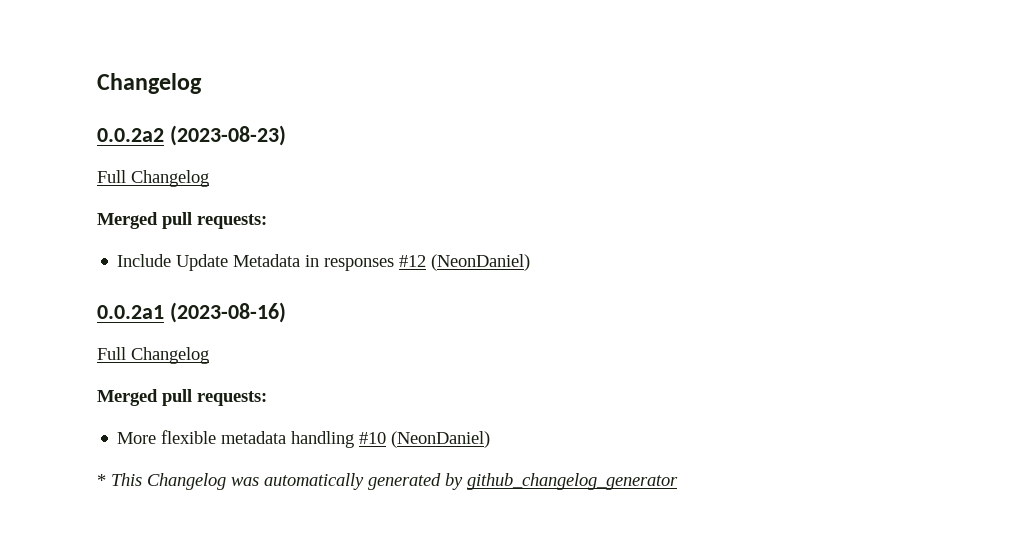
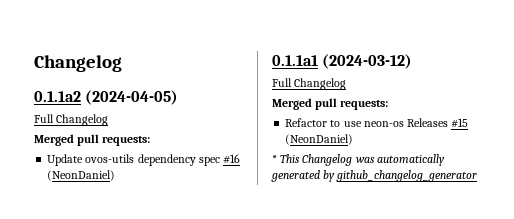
[97,73,202,94] [97,125,286,146] [97,170,209,187] [97,212,267,229] [117,254,531,271] [97,302,286,323] [97,347,209,364] [97,389,267,406] [117,430,387,448] Changelog // 0.0.2a2 (2023-08-23) // Full Changelog // Merged pull requests: // Include Update Metadata in responses #12 (NeonDaniel) // 0.0.2a1 (2023-08-16) // Full Changelog // Merged pull requests: // More flexible metadata handling #10 -> [34,55,122,72] [34,90,179,105] [34,114,109,126] [34,134,151,146] [47,154,241,166] [47,170,116,181] [272,54,413,69] [272,78,347,90] [272,98,389,110] [285,118,469,128] Changelog // 0.1.1a2 (2024-04-05) // Full Changelog // Merged pull requests: // Update ovos-utils dependency spec #16 (NeonDaniel) // 0.1.1a1 (2024-03-12) // Full Changelog // Merged pull requests: // Refactor to use neon-os Releases #15

